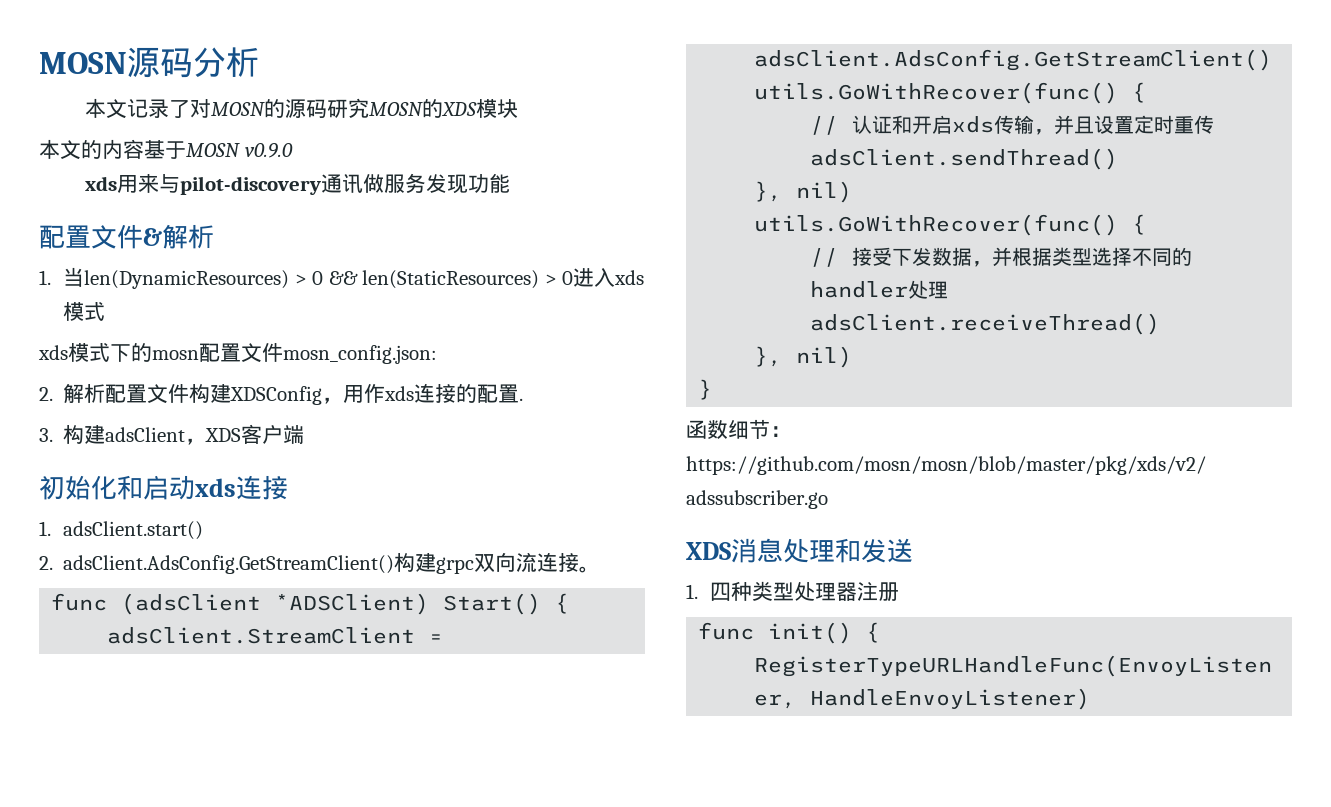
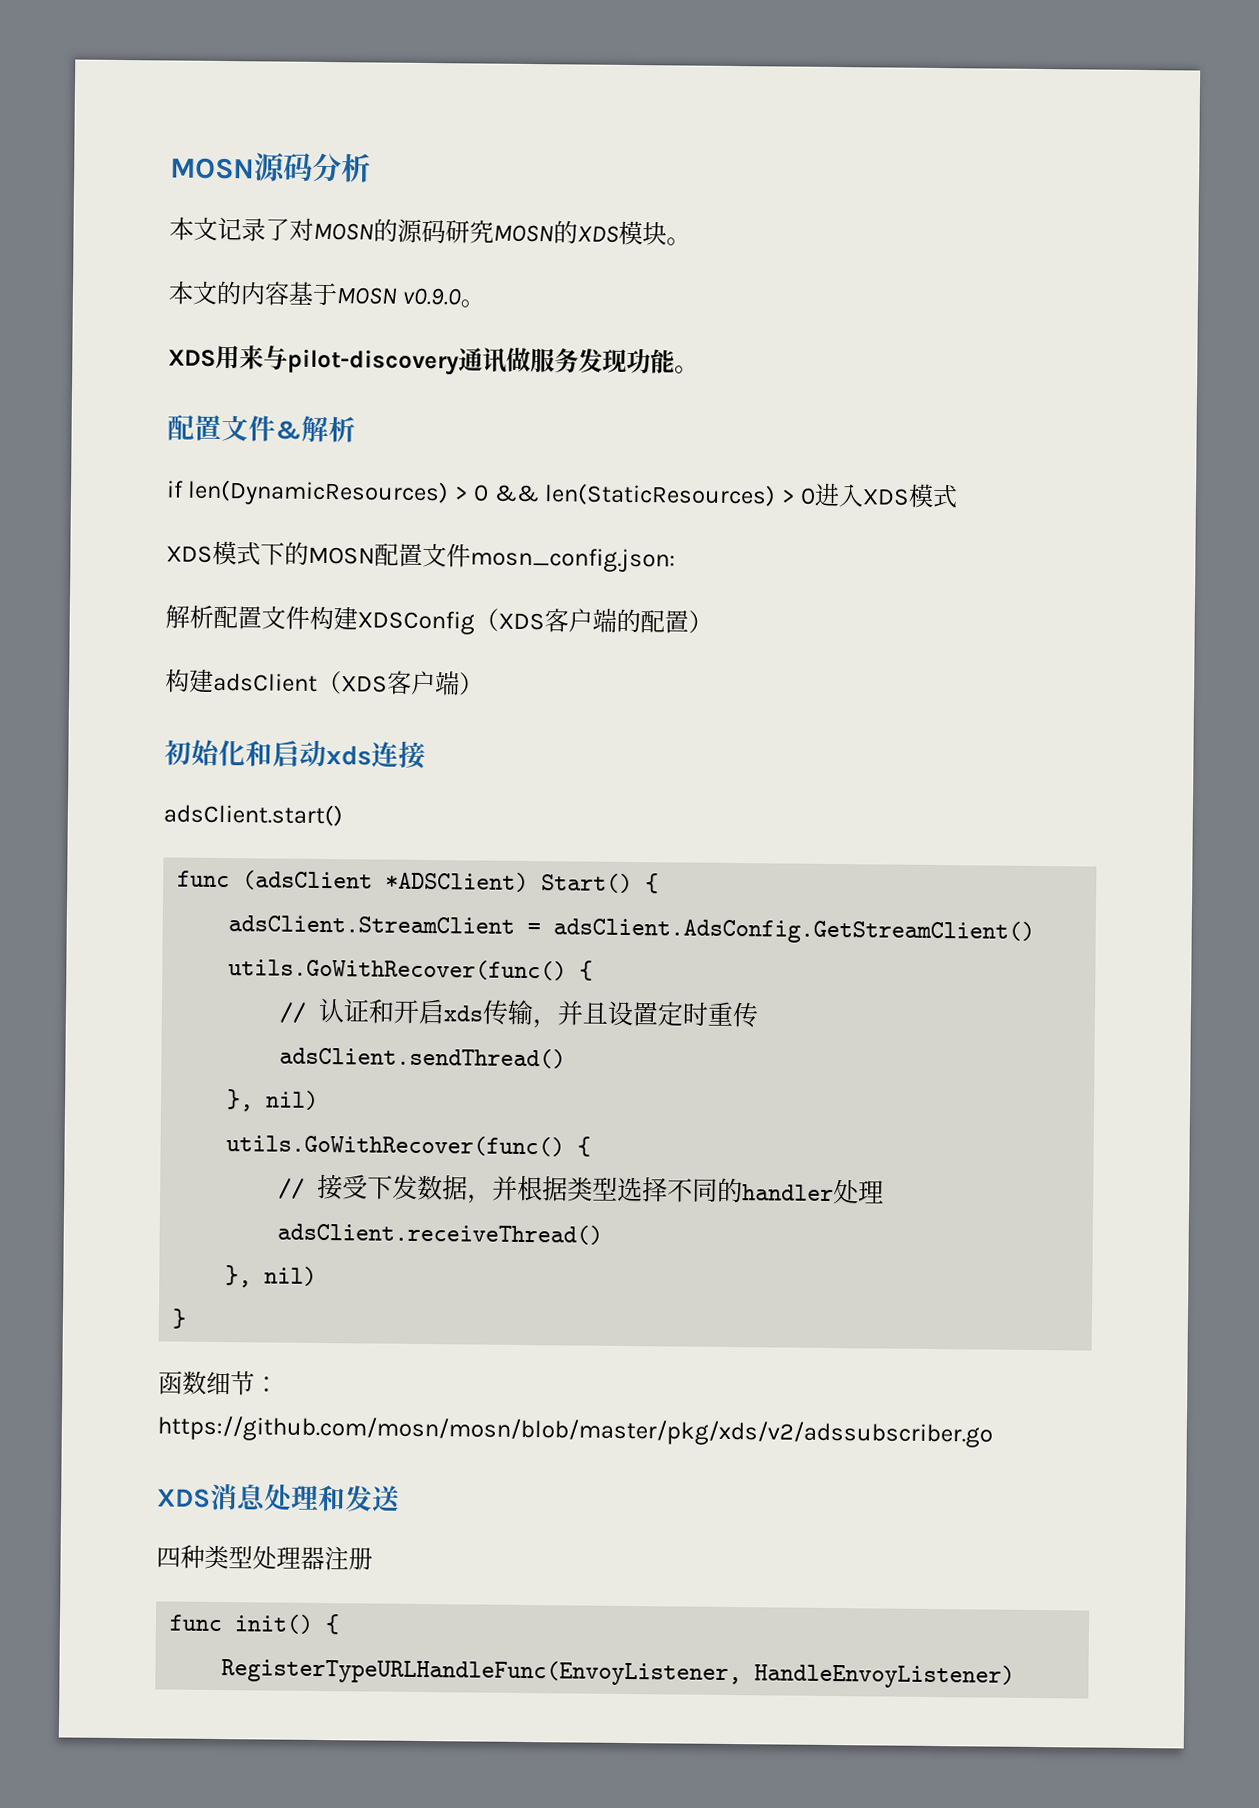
(519, 108) none -> [666,237,691,246] 。
[85,176,118,191] // xds -> [460,299,486,308] [168,349,216,367] 。 // XDS
(511, 183) none -> [674,365,699,374] 。
[39,267,85,287] 1.当 -> [166,480,184,498] if
[614,270,645,285] xds -> [862,488,911,506] XDS
[38,345,68,360] xds -> [166,545,213,563] XDS
[152,350,199,360] mosn -> [308,546,375,565] MOSN
[39,387,53,401] 2. -> (676, 560) none
[322,383,524,404] [39,424,305,445] ，用作xds连接的配置. // 3.构建adsClient，XDS客户端 -> [474,608,713,634] [165,668,484,696] （XDS客户端的配置） // 构建adsClient（XDS客户端）
[39,521,51,536] 1. -> (426, 754) none
[39,552,601,574] // 2. adsClient.AdsConfig.GetStreamClient()构建grpc双向流连接。 -> (343, 815) none
[686,584,698,599] 1. -> (400, 1498) none

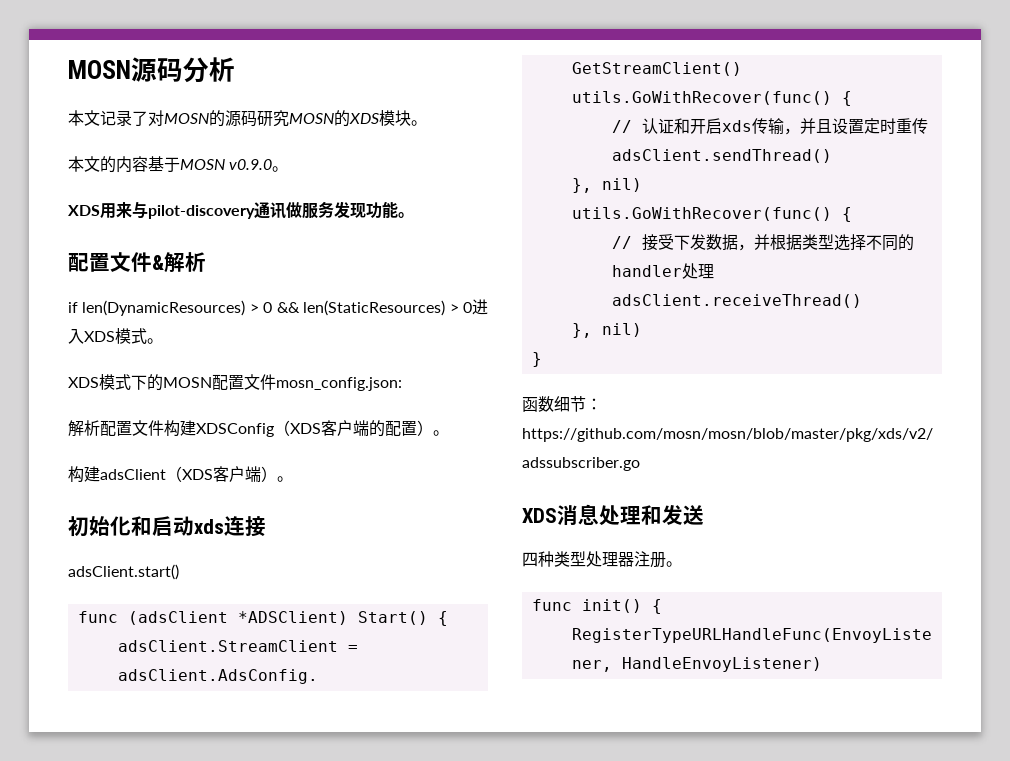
(959, 496) none -> [147,338,163,344] 。
(713, 622) none -> [433,430,449,436] 。
(484, 684) none -> [277,476,293,482] 。
(373, 1559) none -> [666,561,682,567] 。

